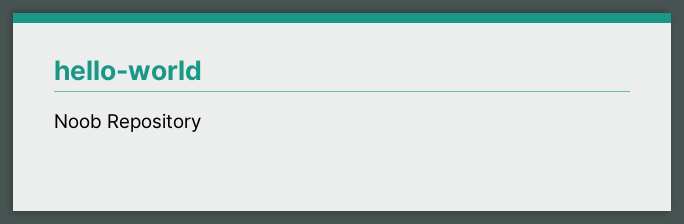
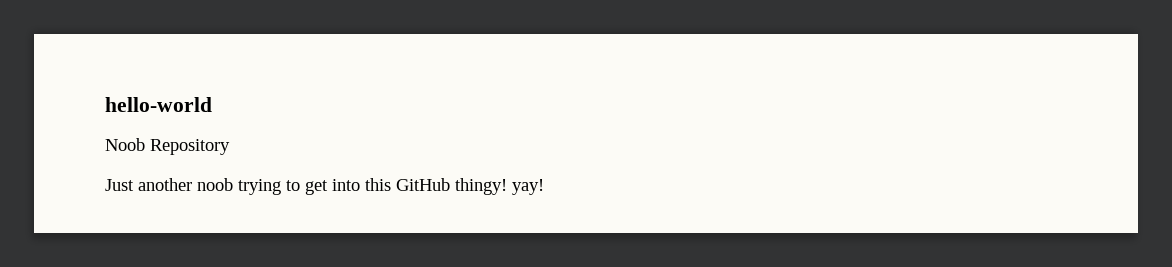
(202, 122) none -> [105,178,544,195] // Just another noob trying to get into this GitHub thingy! yay!

